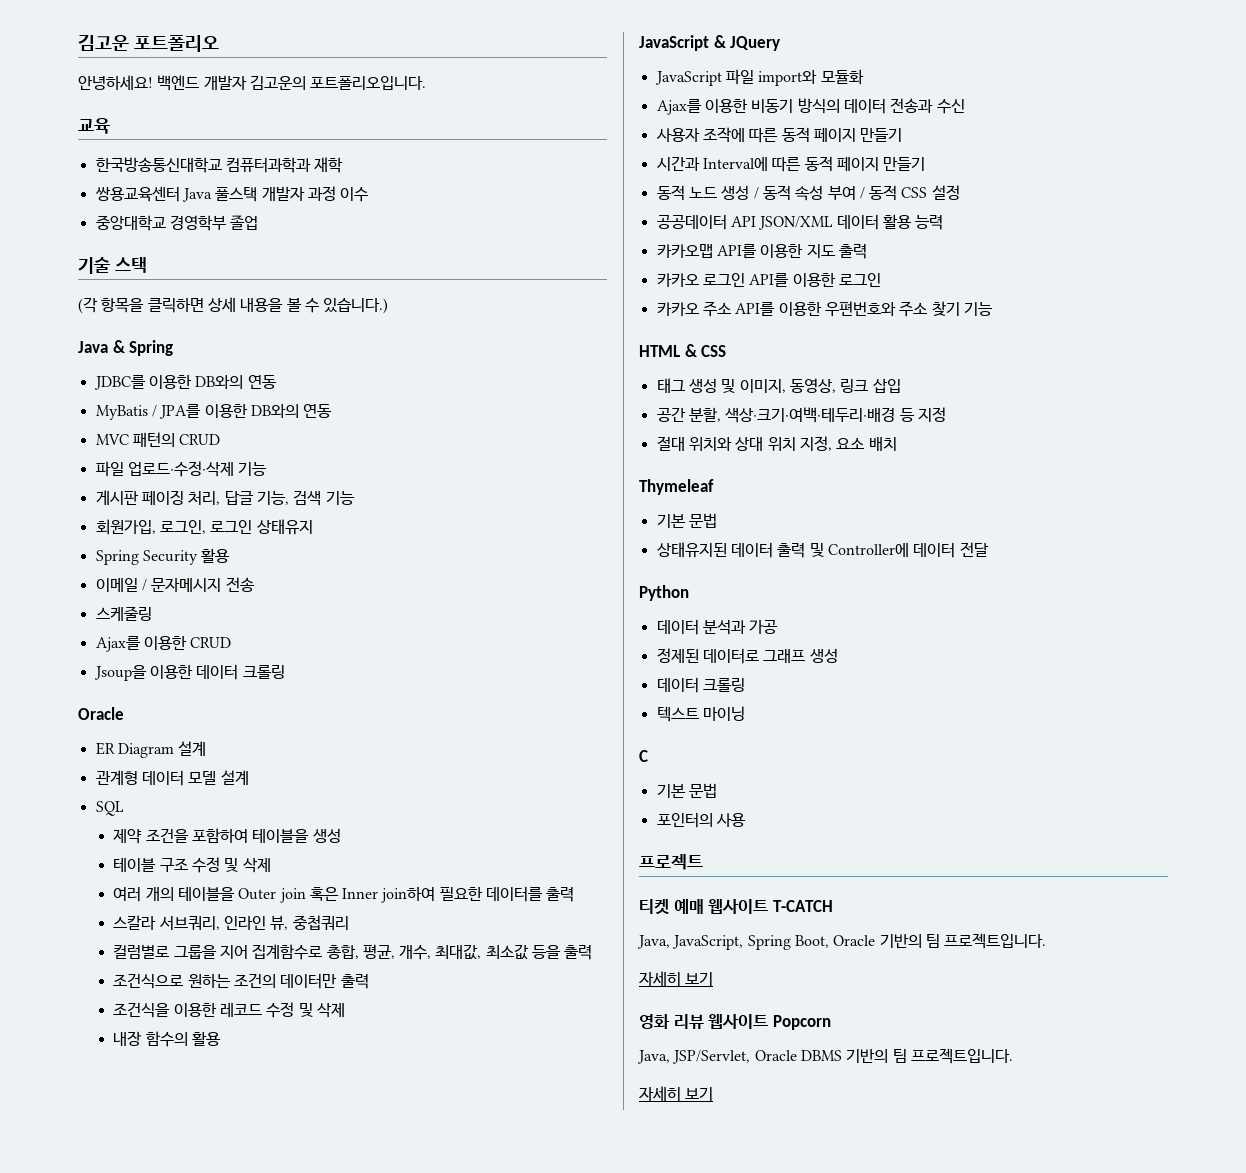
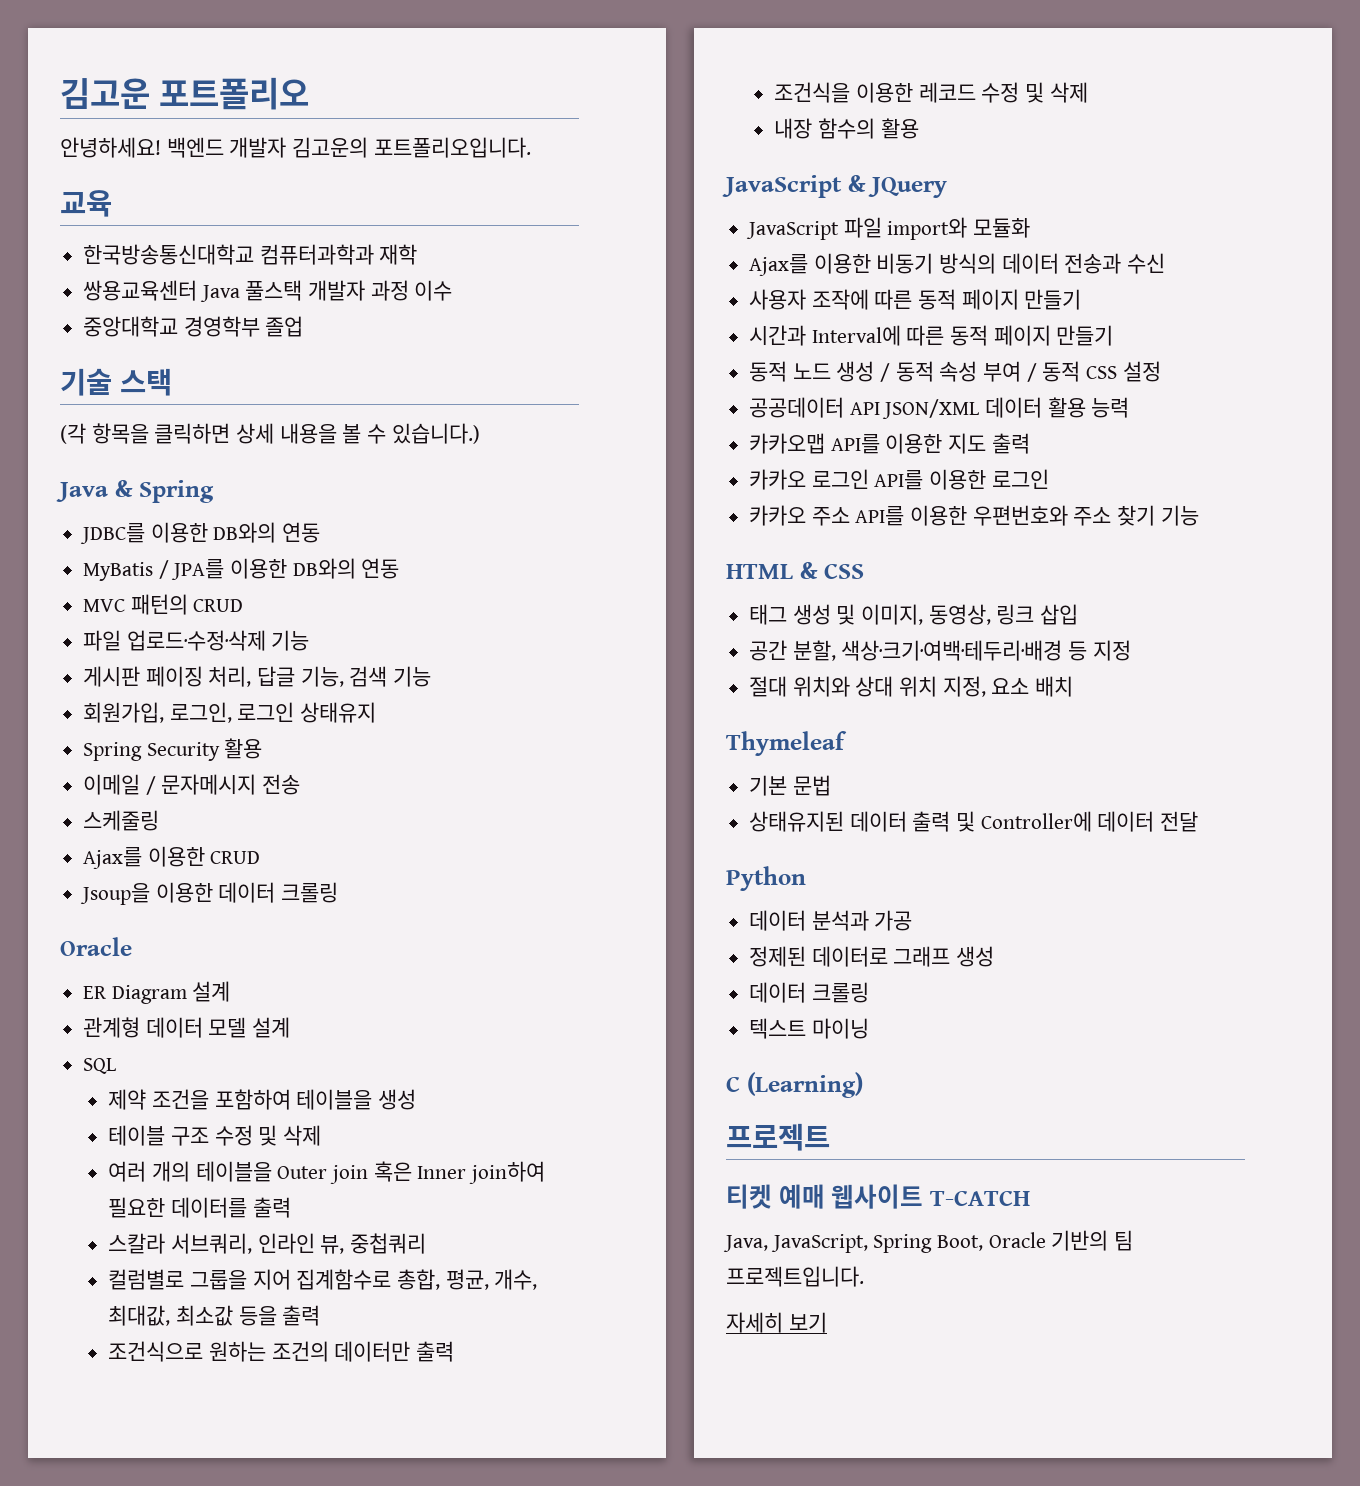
[656,783,717,798] [656,812,746,828] // 기본 문법 // 포인터의 사용 -> [746,1072,863,1098] (Learning)
[639,1014,831,1030] [637,1048,1013,1064] [639,1086,714,1101] // 영화 리뷰 웹사이트 Popcorn // Java, JSP/Servlet, Oracle DBMS 기반의 팀 프로젝트입니다. // 자세히 보기 -> (827, 1322) none

